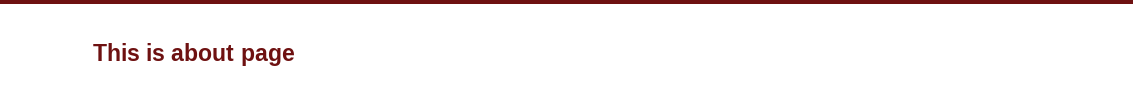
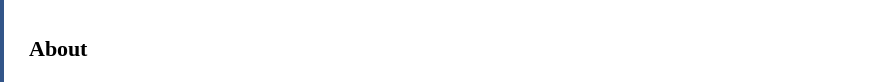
[93,43,295,66] This is about page -> [29,41,88,56] About

